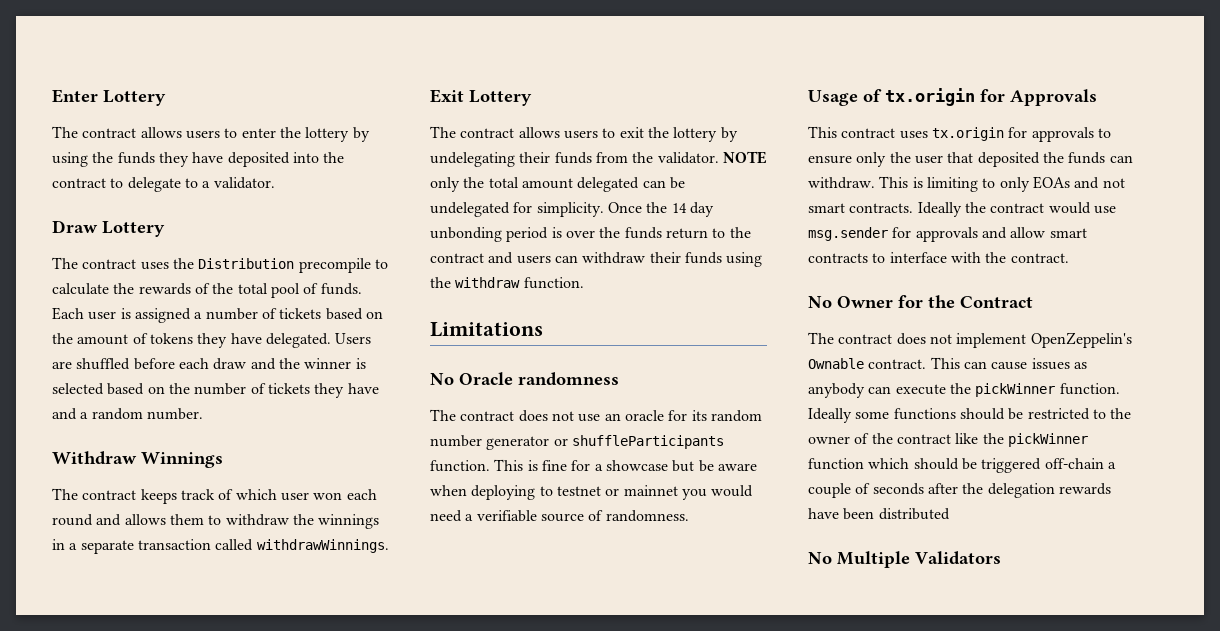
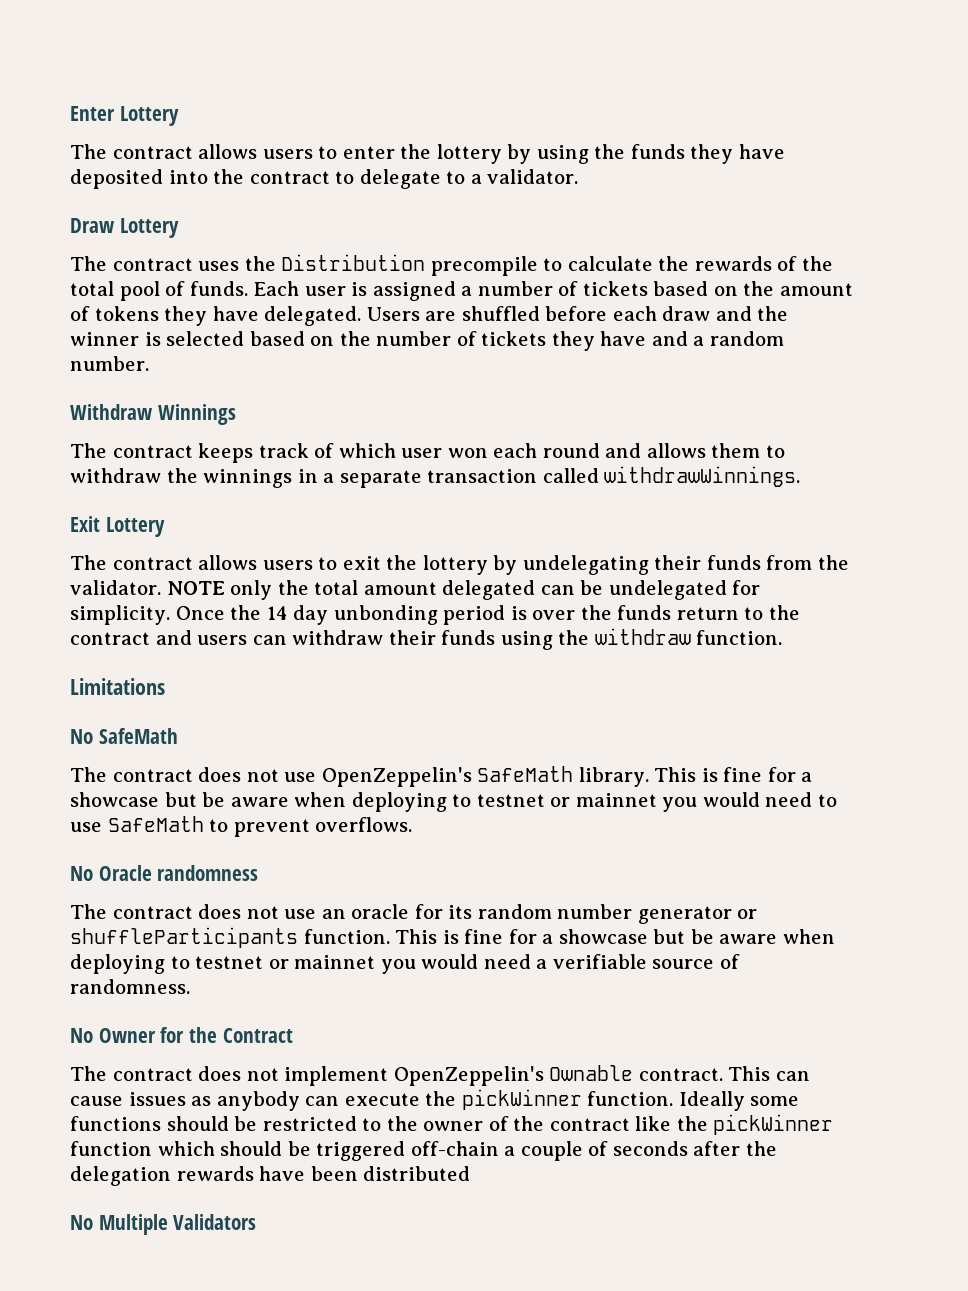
(543, 329) none -> [70,728,178,744] [70,766,813,787] [70,792,837,812] [70,816,413,837] // No SafeMath // The contract does not use OpenZeppelin's SafeMath library. This is fine for a showcase but be aware when deploying to testnet or mainnet you would need to use SafeMath to prevent overflows.
[808,88,1097,106] [808,126,1111,142] [808,152,1133,167] [808,176,1125,192] [808,202,1116,217] [808,227,1087,242] [808,252,1069,263] // Usage of tx.origin for Approvals // This contract uses tx.origin for approvals to ensure only the user that deposited the funds can withdraw. This is limiting to only EOAs and not smart contracts. Ideally the contract would use msg.sender for approvals and allow smart contracts to interface with the contract. -> (190, 986) none

